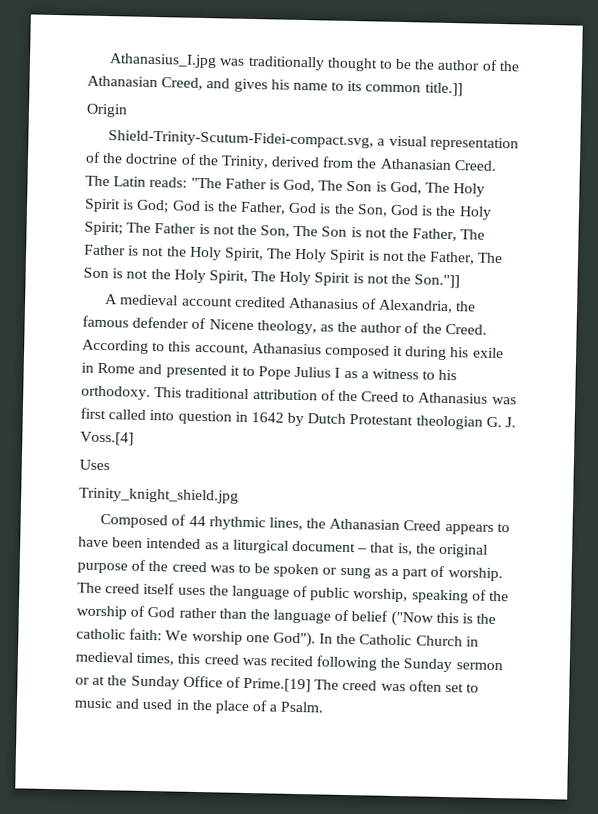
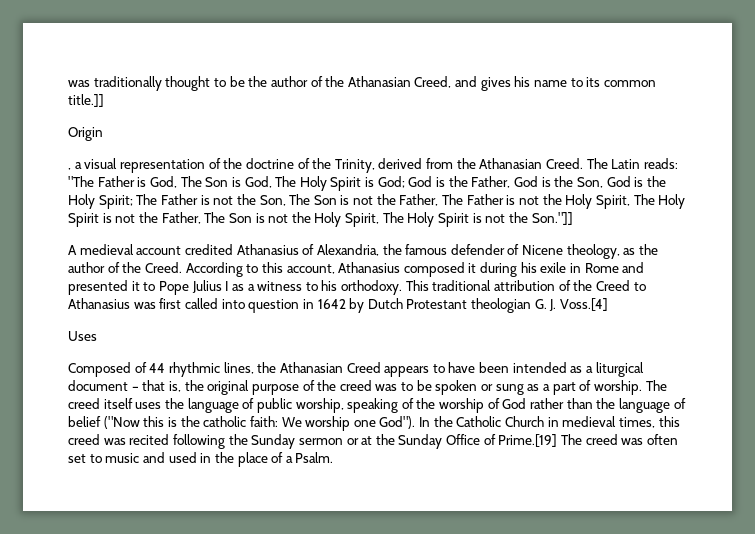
[109,53,218,69] Athanasius_I.jpg -> (68, 83) none
[108,130,375,149] Shield-Trinity-Scutum-Fidei-compact.svg, -> [68,168,71,170] ,
[79,487,239,504] // Trinity_knight_shield.jpg -> (97, 336) none

